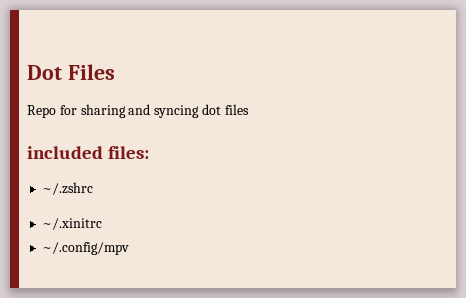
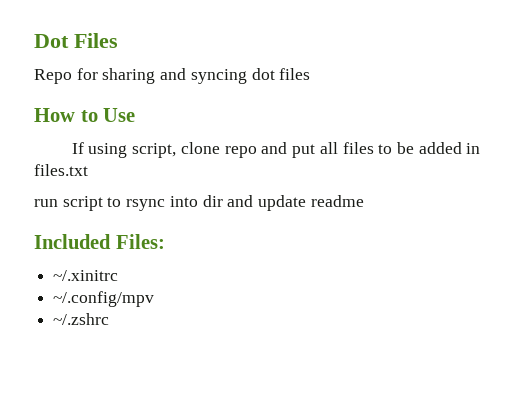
[27,146,150,159] [42,182,94,195] included files: // ~/.zshrc -> [34,108,136,122] [71,142,481,158] [34,164,88,176] [34,195,364,211] [34,234,165,249] How to Use // If using script, clone repo and put all files to be added in files.txt // run script to rsync into dir and update readme // Included Files:
(130, 248) none -> [53,313,110,325] // ~/.zshrc

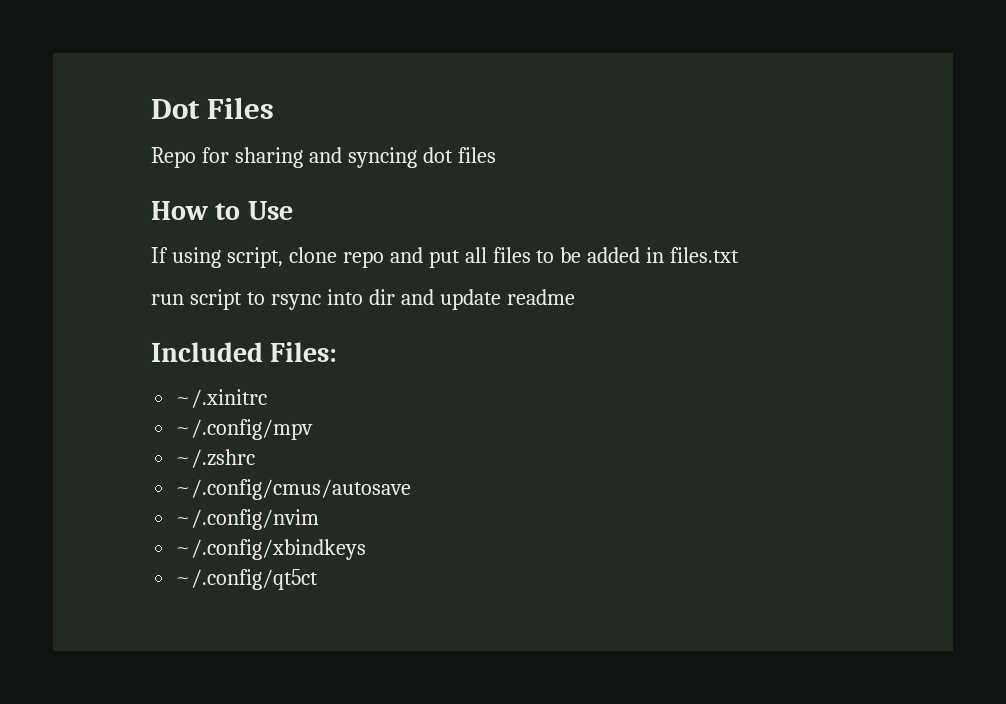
(110, 319) none -> [175,479,412,500] [175,509,320,530] [175,539,367,560] [175,569,319,590] // ~/.config/cmus/autosave // ~/.config/nvim // ~/.config/xbindkeys // ~/.config/qt5ct

